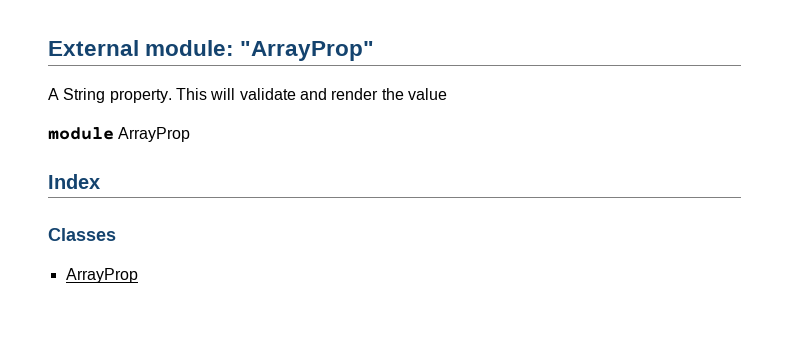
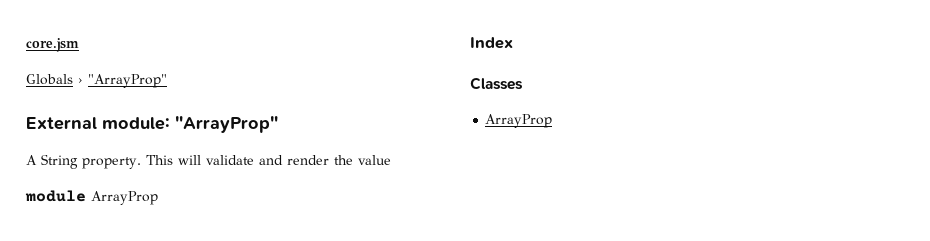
(48, 48) none -> [26,38,79,52] [26,74,167,88] core.jsm // Globals › "ArrayProp" //

